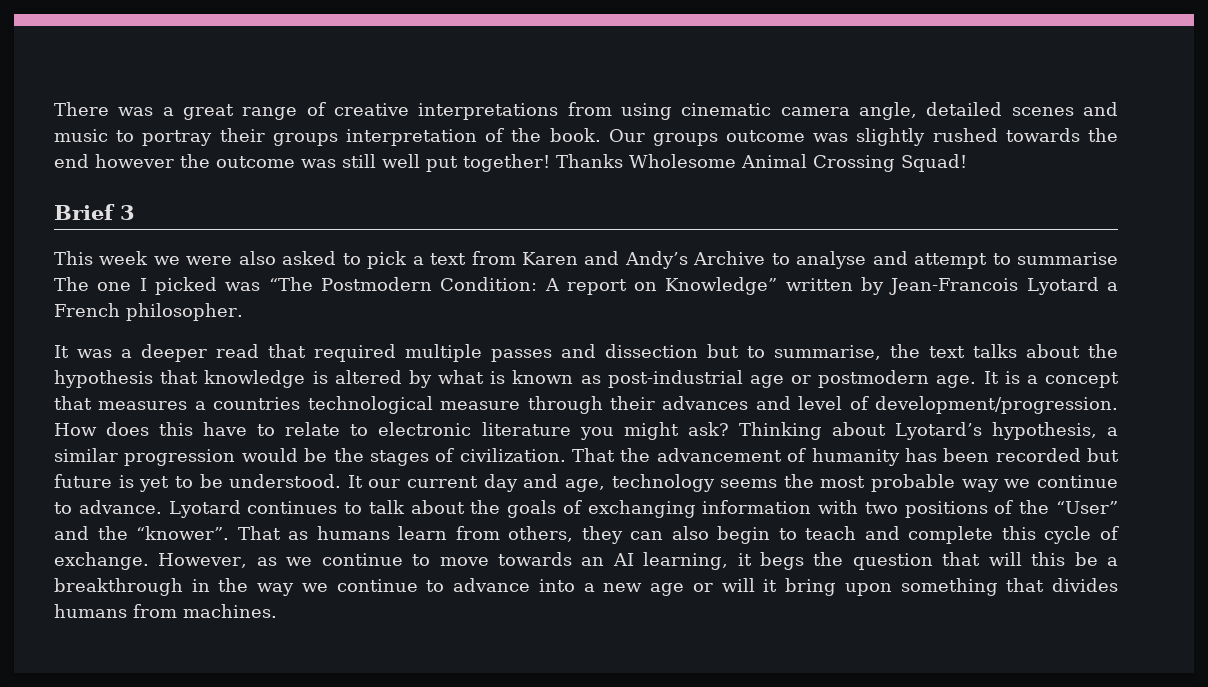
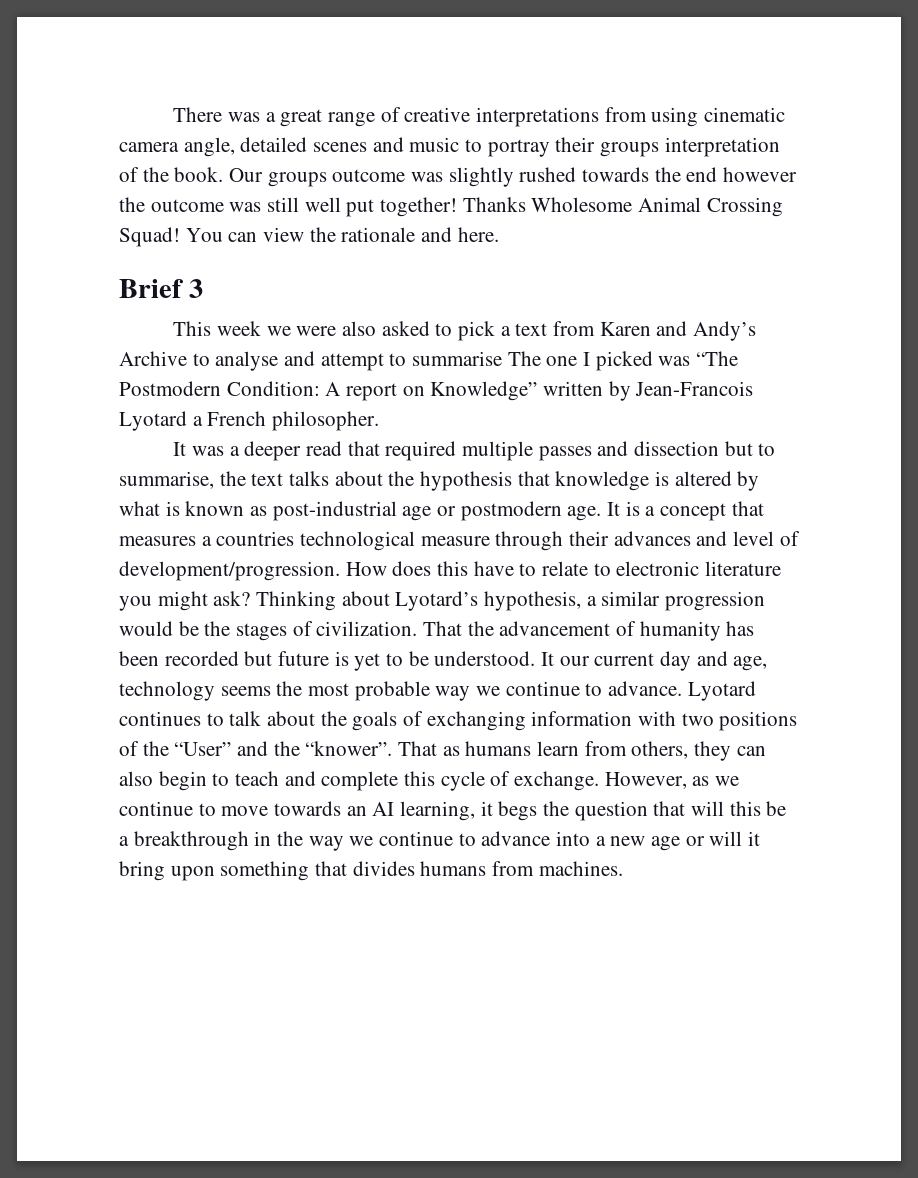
(967, 163) none -> [185,227,499,242] You can view the rationale and here.

